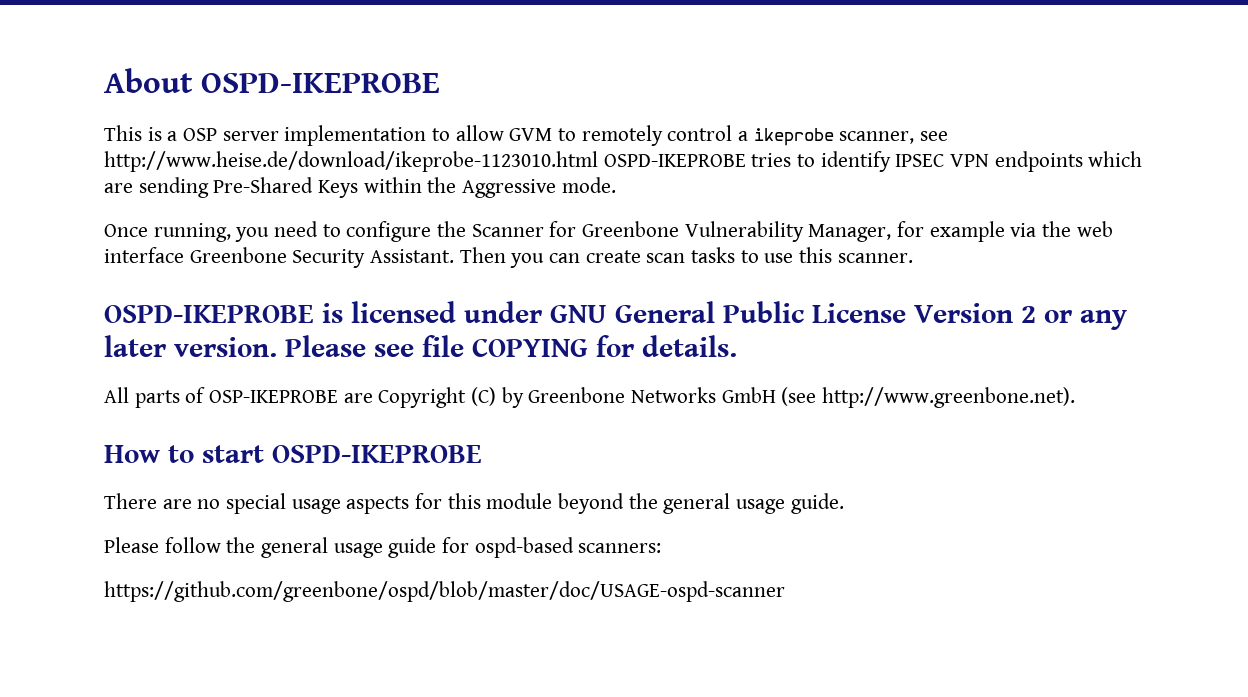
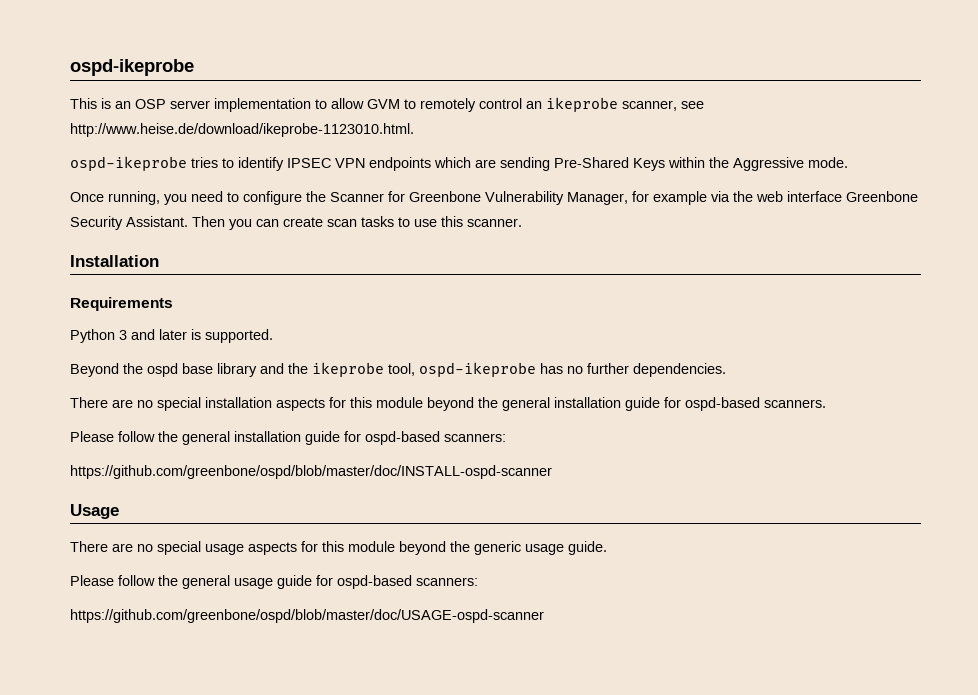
[104,68,440,93] About OSPD-IKEPROBE -> [70,59,194,76] ospd-ikeprobe
[167,131,178,141] a -> [115,101,131,109] an
[738,131,749,141] a -> [526,101,542,109] an
[104,151,746,172] http://www.heise.de/download/ikeprobe-1123010.html OSPD-IKEPROBE -> [70,123,414,137] [70,156,187,171] http://www.heise.de/download/ikeprobe-1123010.html. // ospd-ikeprobe
[104,301,1127,330] [104,335,737,357] [104,387,1076,408] [104,445,482,463] OSPD-IKEPROBE is licensed under GNU General Public License Version 2 or any later version. Please see file COPYING for details. // All parts of OSP-IKEPROBE are Copyright (C) by Greenbone Networks GmbH (see http://www.greenbone.net). // How to start OSPD-IKEPROBE -> [70,255,159,267] [70,297,173,311] [70,329,273,343] [70,362,726,377] [70,397,826,411] [70,431,506,445] [70,465,552,479] [70,504,119,519] Installation // Requirements // Python 3 and later is supported. // Beyond the ospd base library and the ikeprobe tool, ospd-ikeprobe has no further dependencies. // There are no special installation aspects for this module beyond the general installation guide for ospd-based scanners. // Please follow the general installation guide for ospd-based scanners: // https://github.com/greenbone/ospd/blob/master/doc/INSTALL-ospd-scanner // Usage
[663,493,731,514] general -> [474,541,521,555] generic

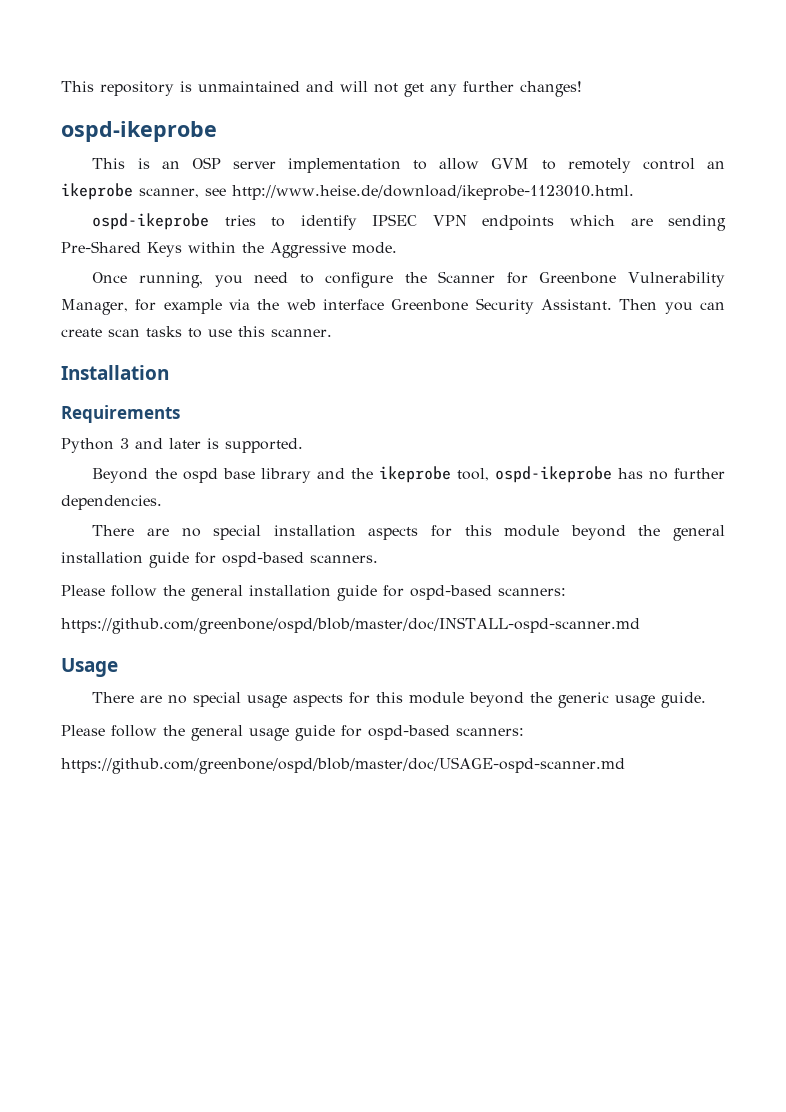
(70, 67) none -> [61,81,582,97] This repository is unmaintained and will not get any further changes! //
[70,465,552,479] https://github.com/greenbone/ospd/blob/master/doc/INSTALL-ospd-scanner -> [61,617,640,634] https://github.com/greenbone/ospd/blob/master/doc/INSTALL-ospd-scanner.md
[70,609,544,623] https://github.com/greenbone/ospd/blob/master/doc/USAGE-ospd-scanner -> [61,757,625,774] https://github.com/greenbone/ospd/blob/master/doc/USAGE-ospd-scanner.md

